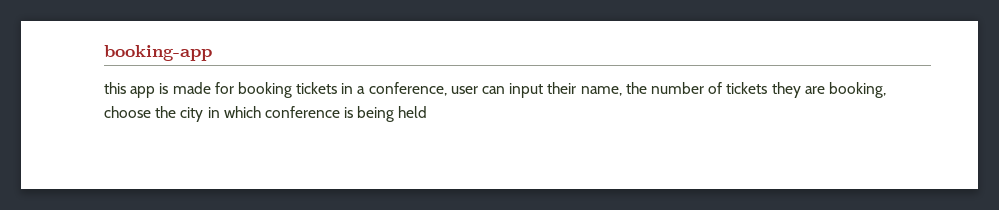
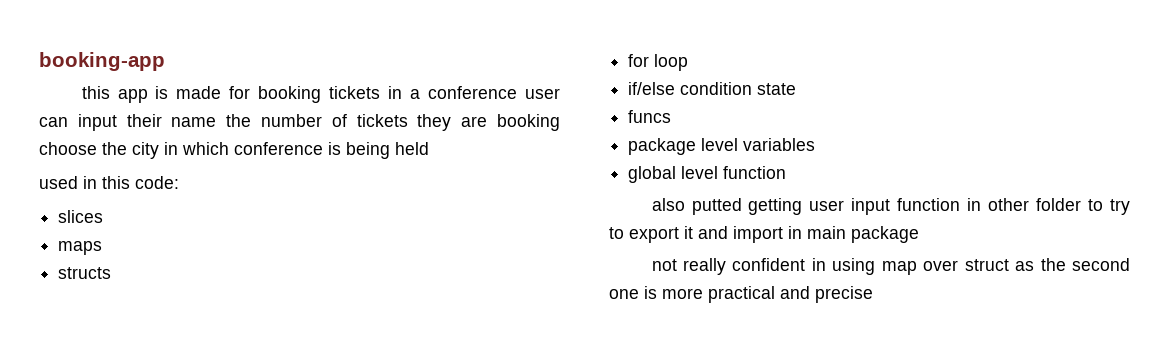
[368,82,447,96] conference, -> [428,86,518,99] conference
[580,86,622,96] name, -> [171,117,217,127] name
[828,82,886,98] booking, -> [497,114,560,131] booking
(428, 112) none -> [39,176,179,189] [58,210,104,223] [58,241,103,255] [58,267,112,279] [628,54,689,71] [628,82,797,95] [628,110,672,123] [628,138,816,155] [628,166,787,183] [651,198,1130,215] [609,226,919,243] [651,258,1130,275] [609,286,873,303] // used in this code: // slices // maps // structs // for loop // if/else condition state // funcs // package level variables // global level function // also putted getting user input function in other folder to try to export it and import in main package // not really confident in using map over struct as the second one is more practical and precise

